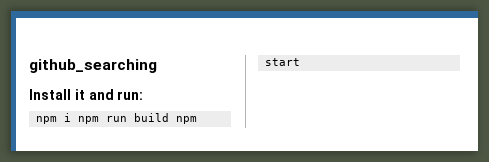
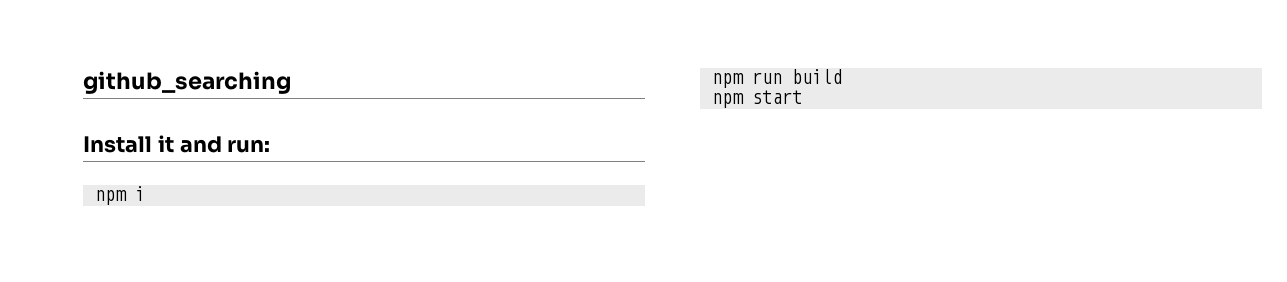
(71, 117) none -> (146, 193) //
(169, 117) none -> (843, 76) //

